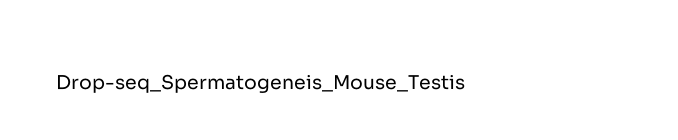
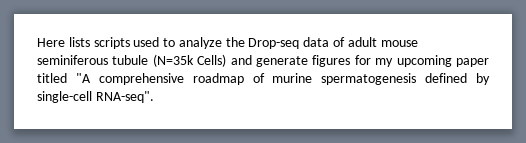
[56,74,465,93] Drop-seq_Spermatogeneis_Mouse_Testis -> [37,37,418,49] [37,54,489,67] [37,73,490,85] [37,91,154,103] Here lists scripts used to analyze the Drop-seq data of adult mouse seminiferous tubule (N=35k Cells) and generate figures for my upcoming paper titled "A comprehensive roadmap of murine spermatogenesis defined by single-cell RNA-seq".

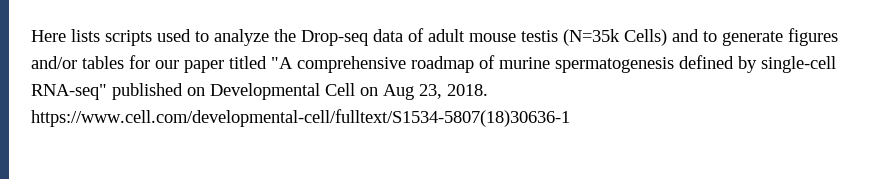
[37,55,149,65] seminiferous tubule -> [521,30,558,42] testis
(252, 60) none -> [703,31,717,42] to
[354,55,452,67] for my upcoming -> [31,55,179,69] and/or tables for our
[95,91,154,103] RNA-seq". -> [31,83,488,100] [31,109,570,127] RNA-seq" published on Developmental Cell on Aug 23, 2018. https://www.cell.com/developmental-cell/fulltext/S1534-5807(18)30636-1

